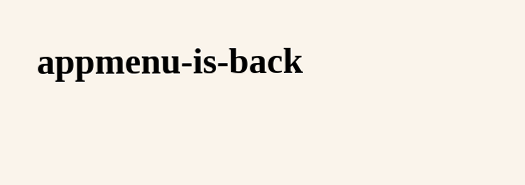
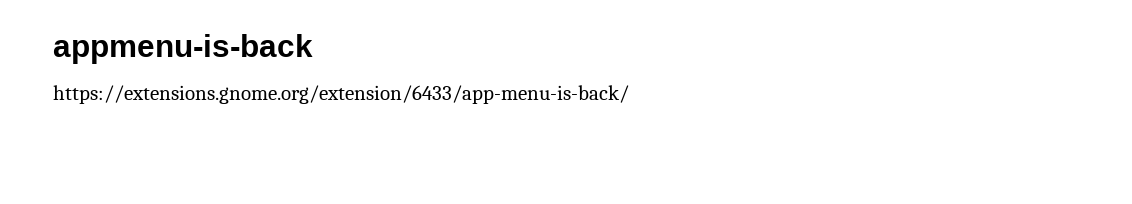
(303, 64) none -> [53,85,629,104] // https://extensions.gnome.org/extension/6433/app-menu-is-back/

